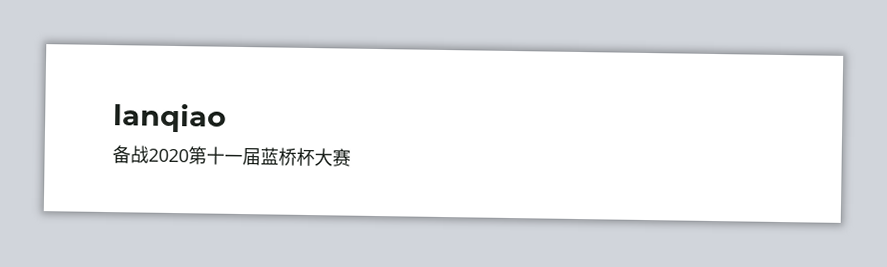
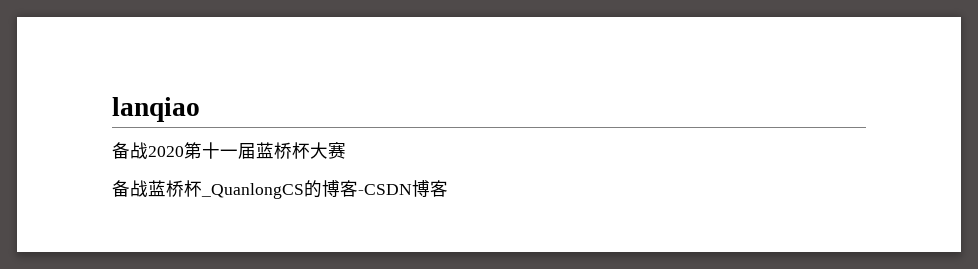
(351, 157) none -> [112,180,448,199] // 备战蓝桥杯_QuanlongCS的博客-CSDN博客

